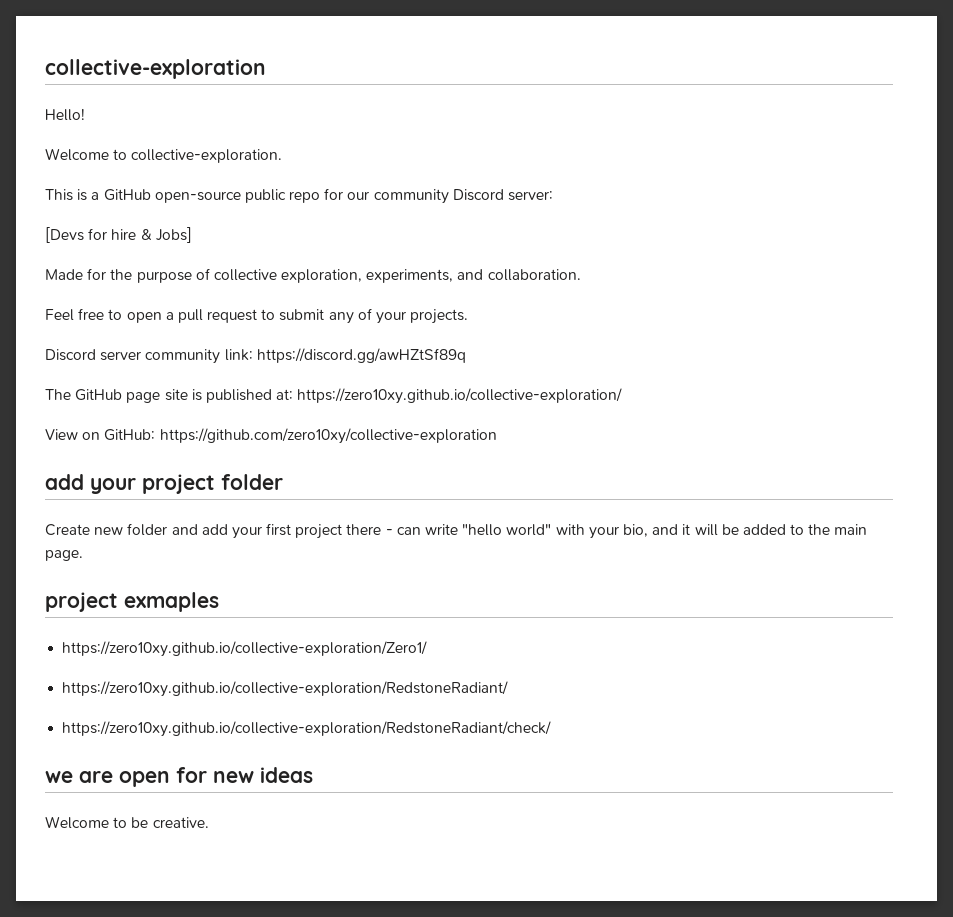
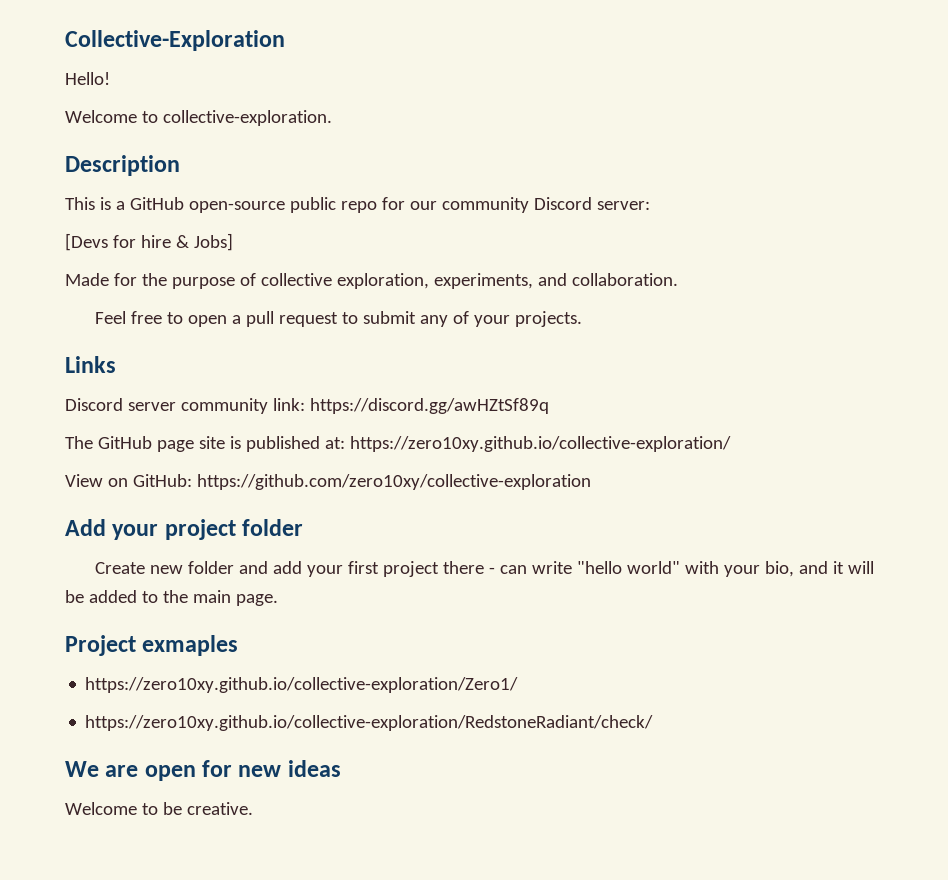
[45,59,266,79] collective-exploration -> [65,30,285,51] Collective-Exploration
(283, 156) none -> [65,155,180,176] // Description
(469, 316) none -> [65,356,116,373] // Links
[45,474,84,490] add -> [65,519,106,536] Add
[45,592,118,612] project -> [65,635,136,656] Project
[62,681,509,697] // https://zero10xy.github.io/collective-exploration/RedstoneRadiant/ -> (519, 685) none
[45,771,73,783] we -> [65,761,99,777] We

